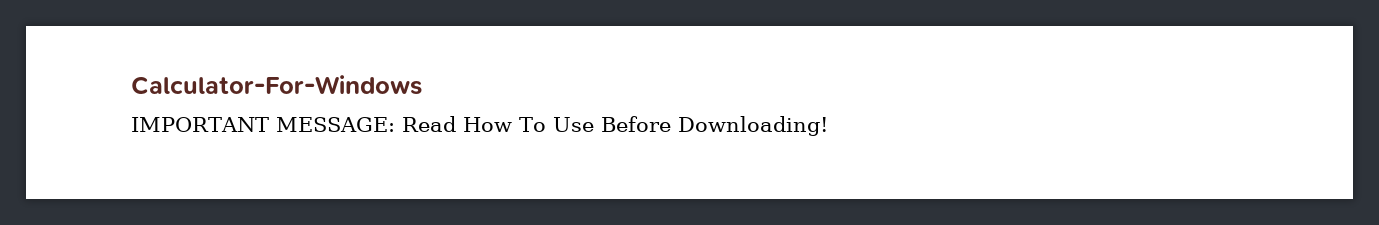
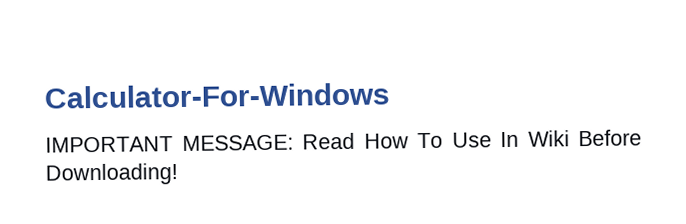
(594, 124) none -> [500,130,570,148] In Wiki

